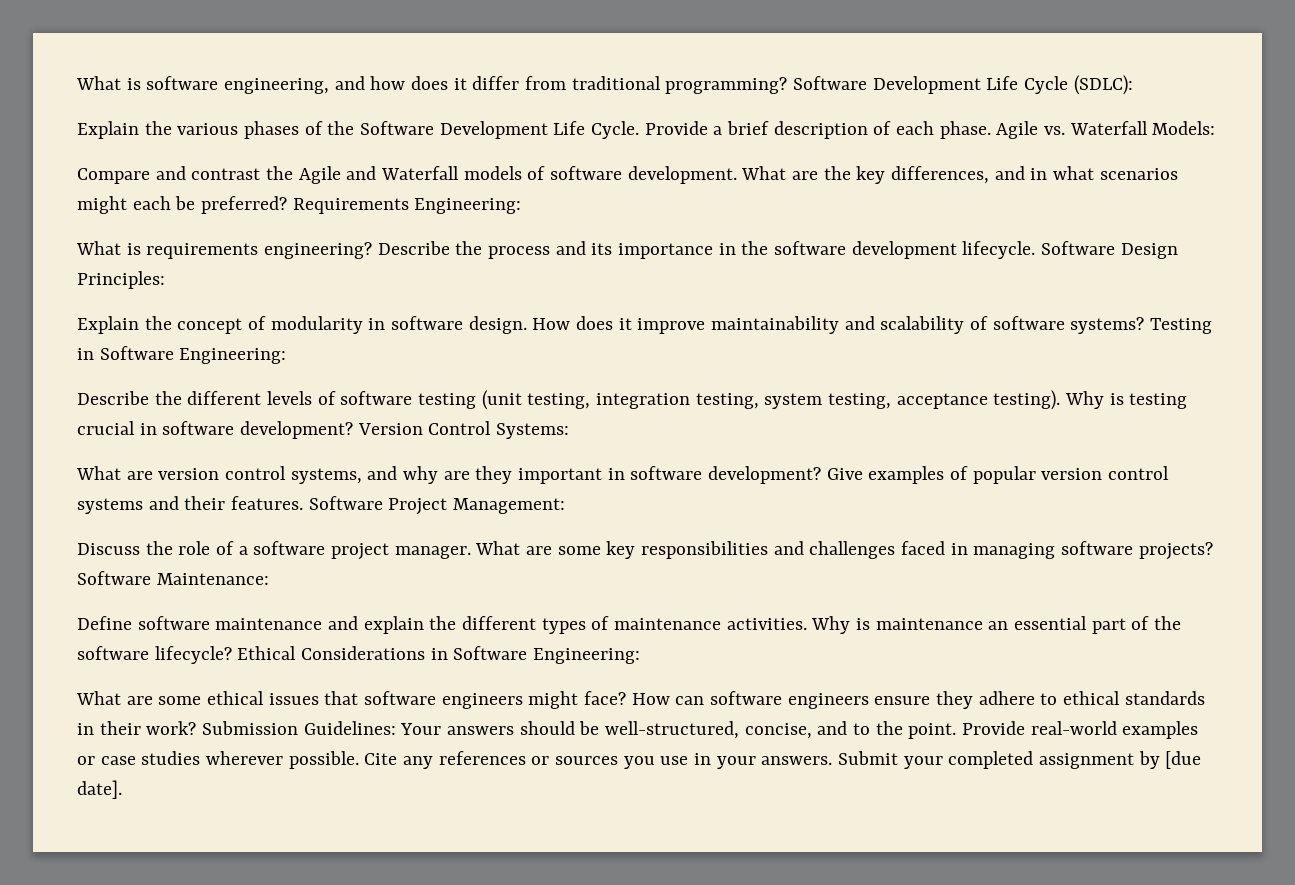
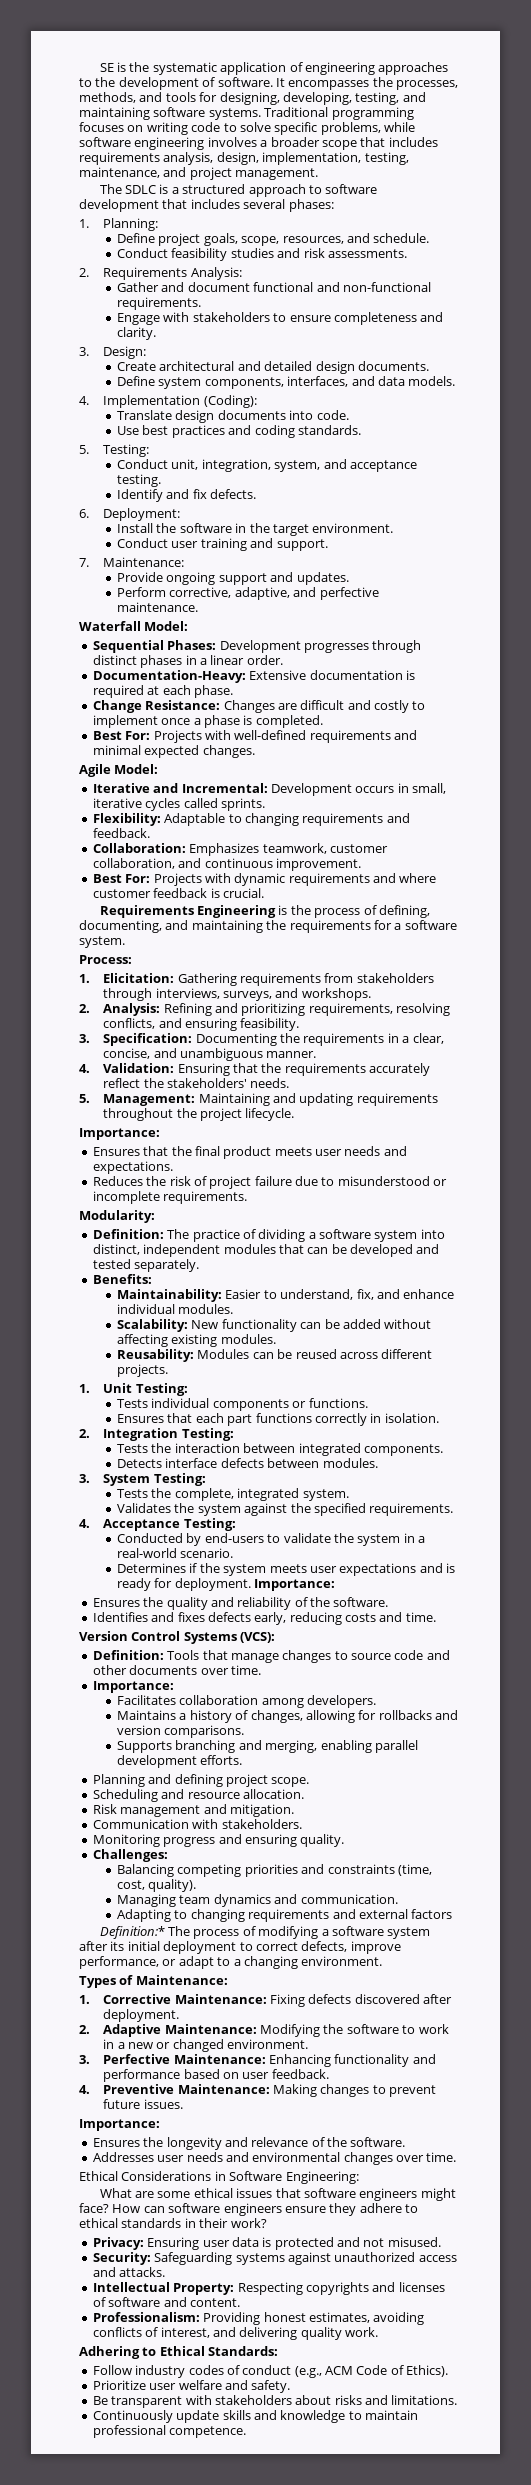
[76,75,1133,95] [77,121,1216,139] [77,166,1178,184] [77,196,522,214] [76,241,1178,259] [77,271,165,289] [77,316,1213,334] [77,346,287,364] [77,390,1188,410] [77,421,570,439] [76,466,1170,484] [77,496,566,515] [77,541,1213,560] [77,571,269,585] [77,616,1182,634] [77,646,232,664] What is software engineering, and how does it differ from traditional programming? Software Development Life Cycle (SDLC): // Explain the various phases of the Software Development Life Cycle. Provide a brief description of each phase. Agile vs. Waterfall Models: // Compare and contrast the Agile and Waterfall models of software development. What are the key differences, and in what scenarios might each be preferred? Requirements Engineering: // What is requirements engineering? Describe the process and its importance in the software development lifecycle. Software Design Principles: // Explain the concept of modularity in software design. How does it improve maintainability and scalability of software systems? Testing in Software Engineering: // Describe the different levels of software testing (unit testing, integration testing, system testing, acceptance testing). Why is testing crucial in software development? Version Control Systems: // What are version control systems, and why are they important in software development? Give examples of popular version control systems and their features. Software Project Management: // Discuss the role of a software project manager. What are some key responsibilities and challenges faced in managing software projects? Software Maintenance: // Define software maintenance and explain the different types of maintenance activities. Why is maintenance an essential part of the software lifecycle? -> [99,62,449,75] [79,77,458,90] [79,92,426,105] [79,107,414,120] [79,122,415,135] [79,137,438,150] [79,152,409,165] [79,167,319,180] [99,184,378,197] [79,199,334,212] [79,218,159,231] [117,233,430,246] [117,248,407,261] [79,267,242,280] [117,282,431,292] [117,297,202,310] [117,312,444,325] [117,327,157,340] [79,346,147,359] [117,361,429,374] [117,376,456,389] [79,395,257,408] [117,410,349,423] [117,425,361,438] [79,444,150,457] [117,459,417,472] [117,474,162,487] [117,489,257,502] [79,508,181,521] [117,523,394,536] [117,538,328,551] [79,557,185,567] [117,572,349,585] [117,587,379,600] [117,602,199,612] [79,621,189,631] [92,640,422,653] [92,655,283,668] [92,670,415,683] [92,685,233,698] [92,700,426,713] [92,715,323,728] [92,730,417,743] [92,745,255,758] [79,764,159,777] [92,783,446,796] [92,798,265,811] [92,813,410,826] [92,828,150,838] [92,843,388,856] [92,858,361,871] [92,873,437,886] [92,888,264,898] [99,905,430,918] [79,920,457,933] [79,936,125,948] [79,955,132,964] [79,973,434,986] [103,988,371,1001] [79,1003,451,1016] [103,1018,300,1031] [79,1033,444,1046] [103,1048,317,1061] [79,1063,431,1076] [103,1078,290,1088] [79,1093,438,1106] [103,1108,295,1121] [79,1128,160,1140] [92,1146,407,1159] [92,1161,173,1174] [92,1176,448,1189] [92,1191,248,1204] [79,1210,155,1223] [92,1229,445,1242] [92,1244,440,1257] [92,1259,200,1272] [92,1274,152,1284] [117,1289,455,1302] [117,1304,234,1314] [117,1319,432,1332] [117,1334,276,1347] [117,1349,433,1362] [117,1364,169,1377] [79,1383,188,1396] [117,1398,368,1411] [117,1413,439,1426] [79,1428,234,1441] [117,1443,443,1456] [117,1458,378,1468] [79,1473,206,1486] [117,1488,349,1501] [117,1503,454,1516] [79,1518,236,1531] [117,1533,426,1546] [117,1548,234,1558] [117,1563,456,1576] [117,1578,336,1591] [92,1597,389,1610] [92,1612,436,1625] [79,1631,276,1644] [92,1650,450,1663] [92,1665,261,1675] [92,1681,174,1693] [117,1695,377,1708] [117,1710,459,1723] [117,1725,245,1738] [117,1740,418,1753] [117,1755,243,1768] [92,1774,310,1787] [92,1789,304,1802] [92,1804,294,1817] [92,1819,302,1829] [92,1834,345,1847] [92,1849,168,1862] [117,1864,432,1877] [117,1879,197,1892] [117,1894,398,1907] [117,1909,453,1922] [99,1926,431,1939] [79,1941,401,1954] [79,1956,383,1969] [79,1975,228,1988] [79,1994,453,2007] [103,2009,180,2022] [79,2024,449,2037] [103,2039,309,2052] [79,2054,436,2067] [103,2069,329,2082] [79,2084,437,2097] [103,2099,183,2109] [79,2119,160,2131] [92,2137,406,2150] [92,2152,457,2165] SE is the systematic application of engineering approaches to the development of software. It encompasses the processes, methods, and tools for designing, developing, testing, and maintaining software systems. Traditional programming focuses on writing code to solve specific problems, while software engineering involves a broader scope that includes requirements analysis, design, implementation, testing, maintenance, and project management. // The SDLC is a structured approach to software development that includes several phases: // 1. Planning: // Define project goals, scope, resources, and schedule. // Conduct feasibility studies and risk assessments. // 2. Requirements Analysis: // Gather and document functional and non-functional requirements. // Engage with stakeholders to ensure completeness and clarity. // 3. Design: // Create architectural and detailed design documents. // Define system components, interfaces, and data models. // 4. Implementation (Coding): // Translate design documents into code. // Use best practices and coding standards. // 5. Testing: // Conduct unit, integration, system, and acceptance testing. // Identify and fix defects. // 6. Deployment: // Install the software in the target environment. // Conduct user training and support. // 7. Maintenance: // Provide ongoing support and updates. // Perform corrective, adaptive, and perfective maintenance. // Waterfall Model: // Sequential Phases: Development progresses through distinct phases in a linear order. // Documentation-Heavy: Extensive documentation is required at each phase. // Change Resistance: Changes are difficult and costly to implement once a phase is completed. // Best For: Projects with well-defined requirements and minimal expected changes. // Agile Model: // Iterative and Incremental: Development occurs in small, iterative cycles called sprints. // Flexibility: Adaptable to changing requirements and feedback. // Collaboration: Emphasizes teamwork, customer collaboration, and continuous improvement. // Best For: Projects with dynamic requirements and where customer feedback is crucial. // Requirements Engineering is the process of defining, documenting, and maintaining the requirements for a software system. // Process: // 1. Elicitation: Gathering requirements from stakeholders through interviews, surveys, and workshops. // 2. Analysis: Refining and prioritizing requirements, resolving conflicts, and ensuring feasibility. // 3. Specification: Documenting the requirements in a clear, concise, and unambiguous manner. // 4. Validation: Ensuring that the requirements accurately reflect the stakeholders' needs. // 5. Management: Maintaining and updating requirements throughout the project lifecycle. // Importance: // Ensures that the final product meets user needs and expectations. // Reduces the risk of project failure due to misunderstood or incomplete requirements. // Modularity: // Definition: The practice of dividing a software system into distinct, independent modules that can be developed and tested separately. // Benefits: // Maintainability: Easier to understand, fix, and enhance individual modules. // Scalability: New functionality can be added without affecting existing modules. // Reusability: Modules can be reused across different projects. // 1. Unit Testing: // Tests individual components or functions. // Ensures that each part functions correctly in isolation. // 2. Integration Testing: // Tests the interaction between integrated components. // Detects interface defects between modules. // 3. System Testing: // Tests the complete, integrated system. // Validates the system against the specified requirements. // 4. Acceptance Testing: // Conducted by end-users to validate the system in a real-world scenario. // Determines if the system meets user expectations and is ready for deployment. Importance: // Ensures the quality and reliability of the software. // Identifies and fixes defects early, reducing costs and time. // Version Control Systems (VCS): // Definition: Tools that manage changes to source code and other documents over time. // Importance: // Facilitates collaboration among developers. // Maintains a history of changes, allowing for rollbacks and version comparisons. // Supports branching and merging, enabling parallel development efforts. // Planning and defining project scope. // Scheduling and resource allocation. // Risk management and mitigation. // Communication with stakeholders. // Monitoring progress and ensuring quality. // Challenges: // Balancing competing priorities and constraints (time, cost, quality). // Managing team dynamics and communication. // Adapting to changing requirements and external factors // Definition:* The process of modifying a software system after its initial deployment to correct defects, improve performance, or adapt to a changing environment. // Types of Maintenance: // 1. Corrective Maintenance: Fixing defects discovered after deployment. // 2. Adaptive Maintenance: Modifying the software to work in a new or changed environment. // 3. Perfective Maintenance: Enhancing functionality and performance based on user feedback. // 4. Preventive Maintenance: Making changes to prevent future issues. // Importance: // Ensures the longevity and relevance of the software. // Addresses user needs and environmental changes over time. //
[202,721,1199,739] [77,751,1202,769] [77,780,122,799] Submission Guidelines: Your answers should be well-structured, concise, and to the point. Provide real-world examples or case studies wherever possible. Cite any references or sources you use in your answers. Submit your completed assignment by [due date]. -> [92,2237,441,2250] [92,2252,457,2265] [92,2267,166,2277] [92,2282,445,2295] [92,2297,240,2307] [92,2312,425,2325] [92,2327,378,2340] [79,2346,279,2359] [92,2365,449,2378] [92,2380,291,2393] [92,2395,458,2408] [92,2410,418,2423] [92,2425,247,2438] // Privacy: Ensuring user data is protected and not misused. // Security: Safeguarding systems against unauthorized access and attacks. // Intellectual Property: Respecting copyrights and licenses of software and content. // Professionalism: Providing honest estimates, avoiding conflicts of interest, and delivering quality work. // Adhering to Ethical Standards: // Follow industry codes of conduct (e.g., ACM Code of Ethics). // Prioritize user welfare and safety. // Be transparent with stakeholders about risks and limitations. // Continuously update skills and knowledge to maintain professional competence.

